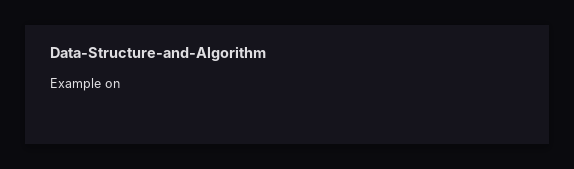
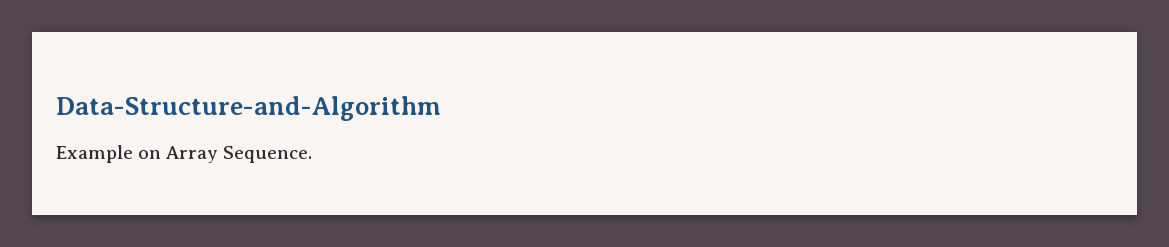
(120, 84) none -> [166,146,313,163] Array Sequence.

